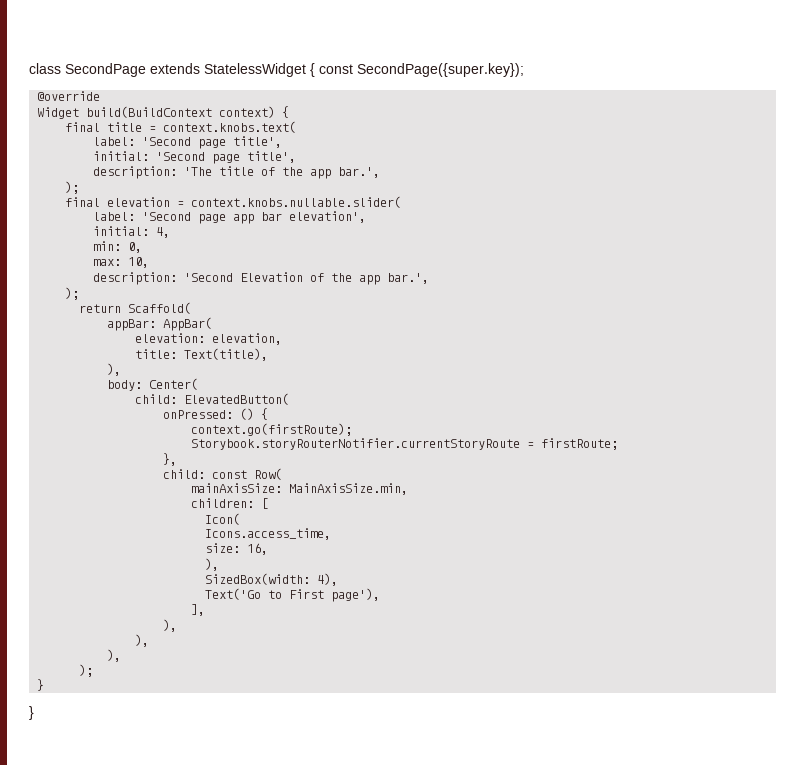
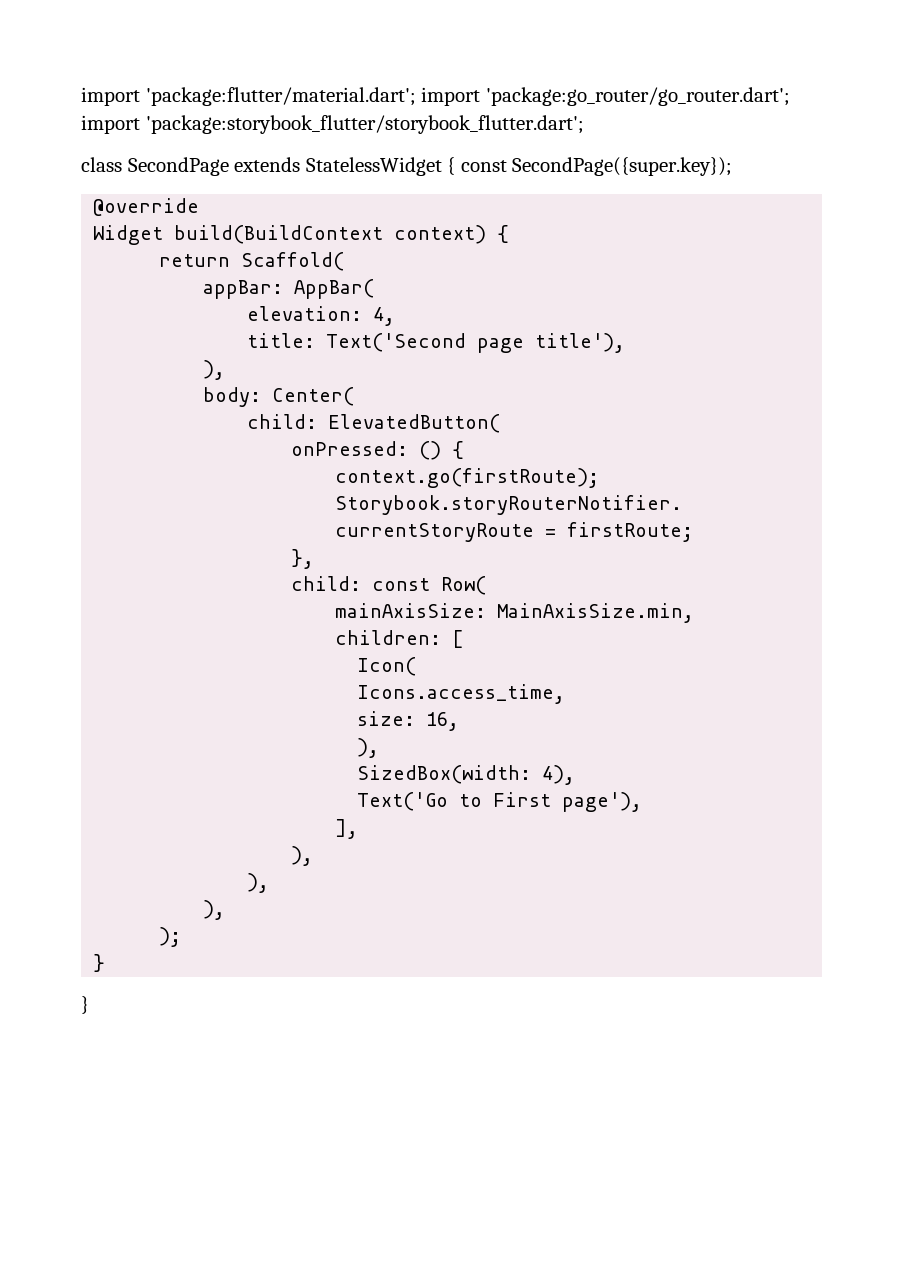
(29, 68) none -> [81,87,790,106] [81,115,584,134] import 'package:flutter/material.dart'; import 'package:go_router/go_router.dart'; import 'package:storybook_flutter/storybook_flutter.dart'; //
[65,121,297,133] [93,136,283,149] [93,151,297,164] [93,166,381,179] [65,181,80,194] [65,196,402,208] [93,211,367,224] [93,226,171,238] [93,241,143,253] [93,257,150,268] [93,272,430,285] [65,287,80,300] // final title = context.knobs.text( // label: 'Second page title', // initial: 'Second page title', // description: 'The title of the app bar.', // ); // final elevation = context.knobs.nullable.slider( // label: 'Second page app bar elevation', // initial: 4, // min: 0, // max: 10, // description: 'Second Elevation of the app bar.', // ); -> (510, 234) none
[212,333,283,345] elevation, -> [373,307,396,326] 4,
[184,348,269,361] Text(title), -> [326,333,626,353] Text('Second page title'),

